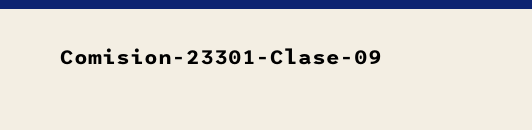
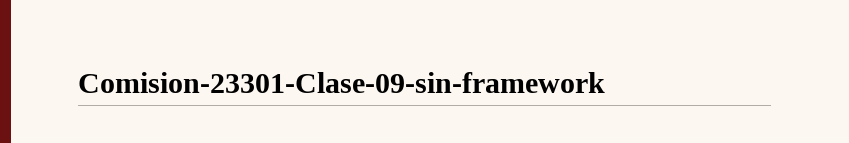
[60,48,382,65] Comision-23301-Clase-09 -> [78,72,605,93] Comision-23301-Clase-09-sin-framework

